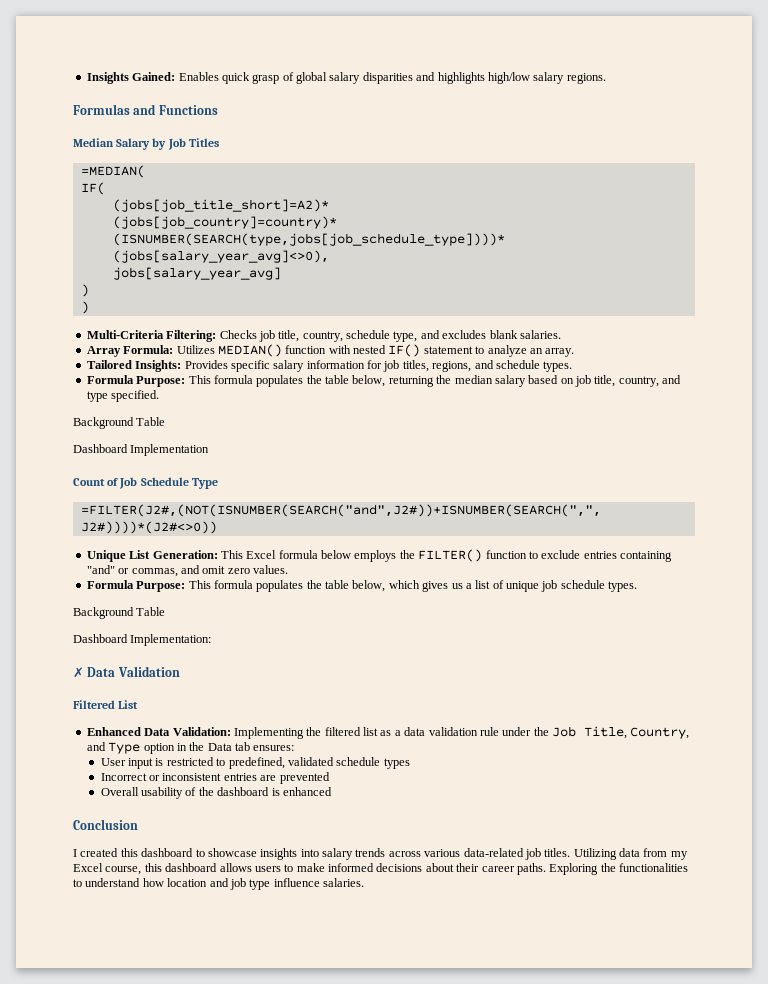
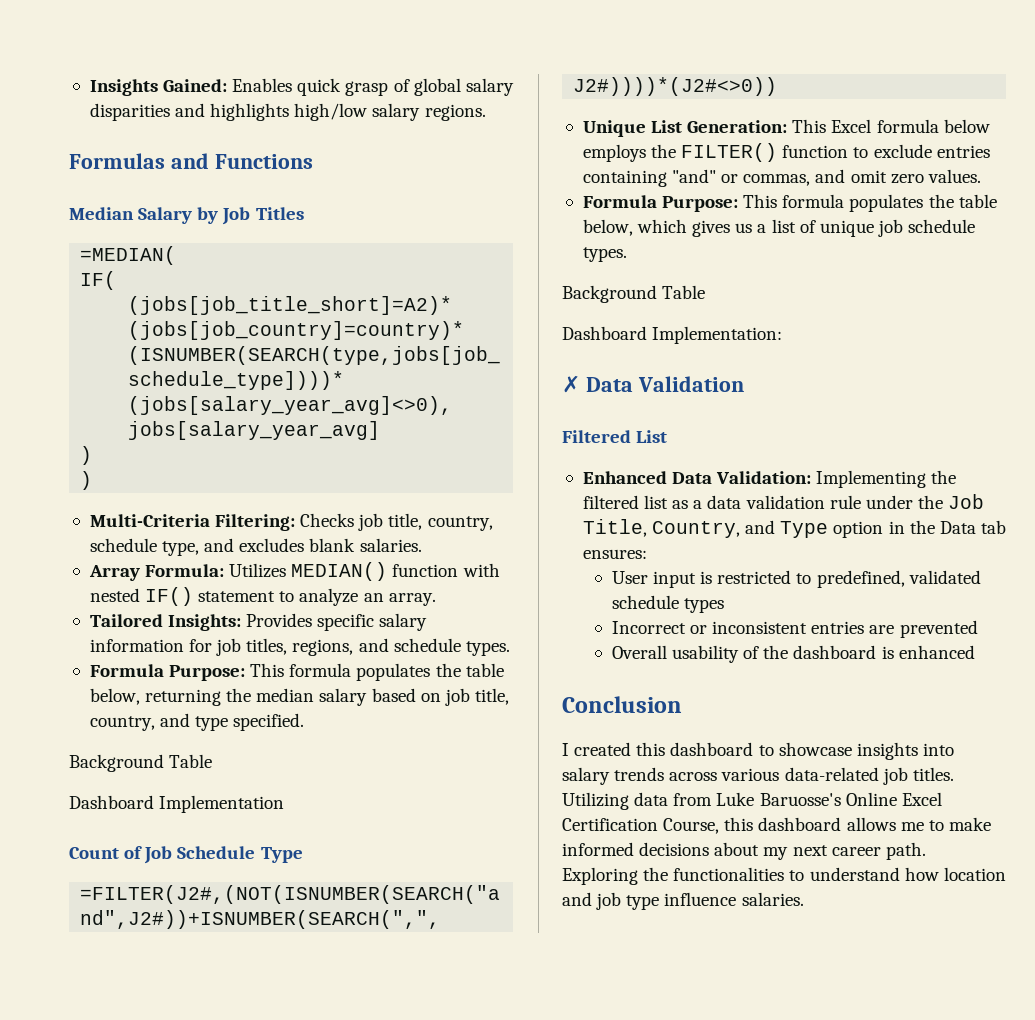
[670,851,688,860] [73,863,142,875] my Excel course, -> [716,792,942,806] [562,818,720,834] Luke Baruosse's Online Excel Certification Course,
[254,866,281,872] users -> [900,822,924,831] me
[456,863,546,875] their career paths. -> [763,842,926,860] my next career path.

